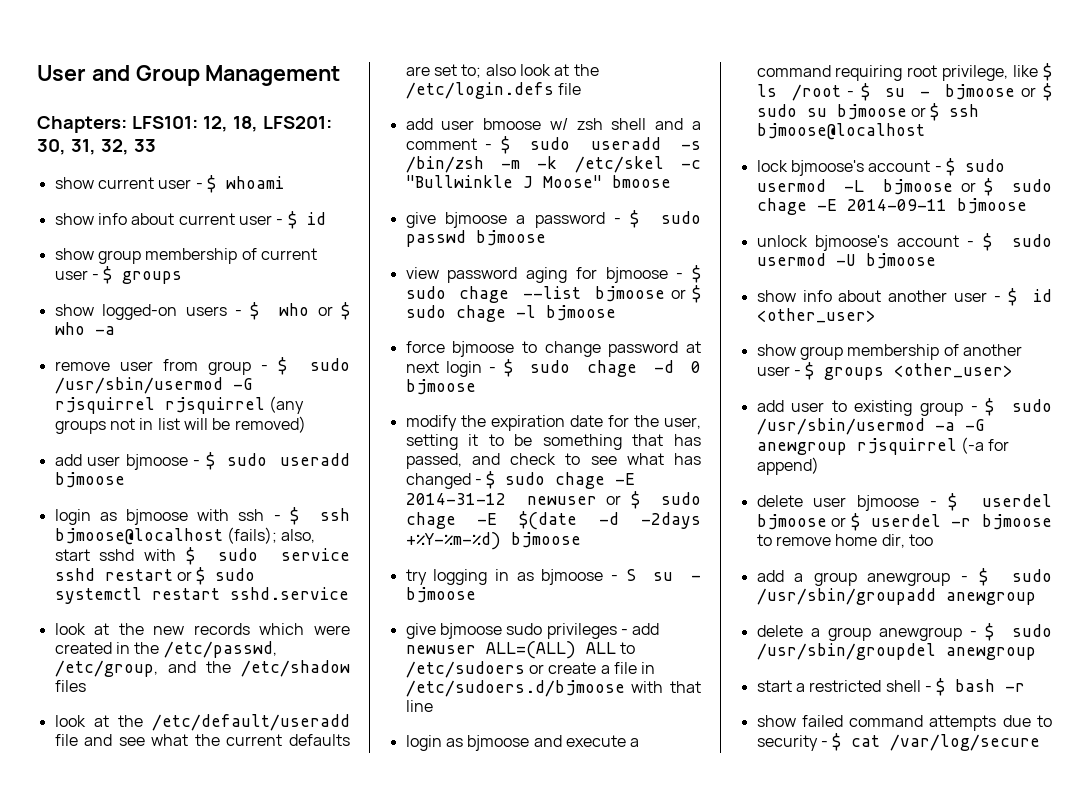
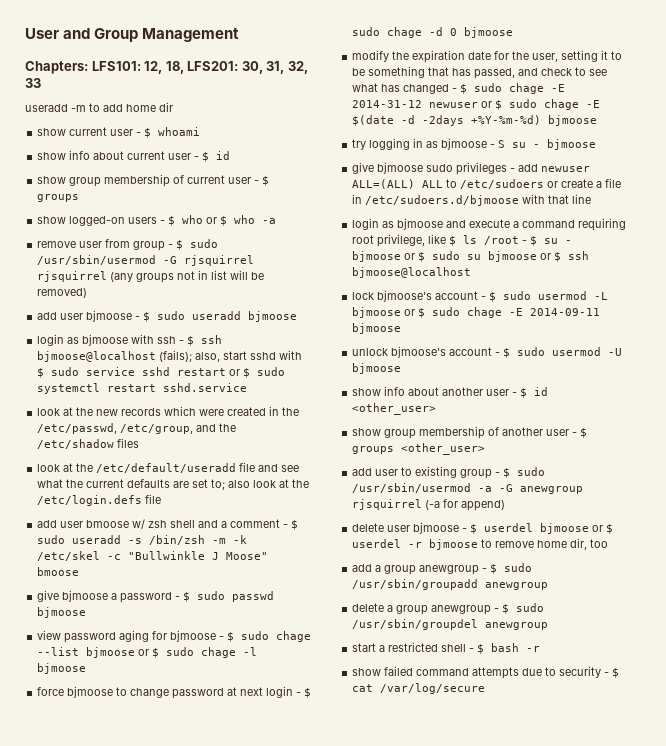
(156, 145) none -> [25,102,173,112] // useradd -m to add home dir

